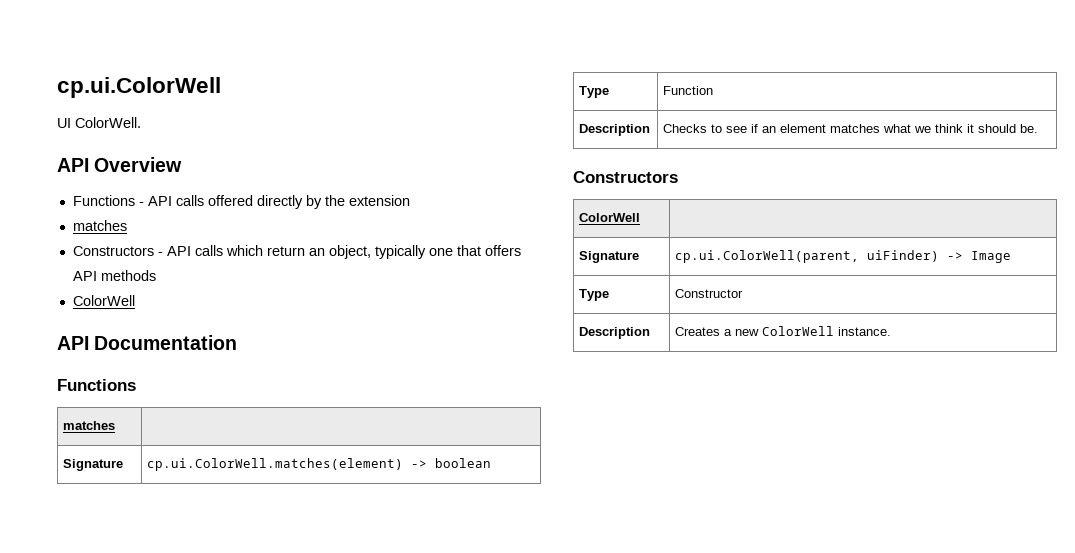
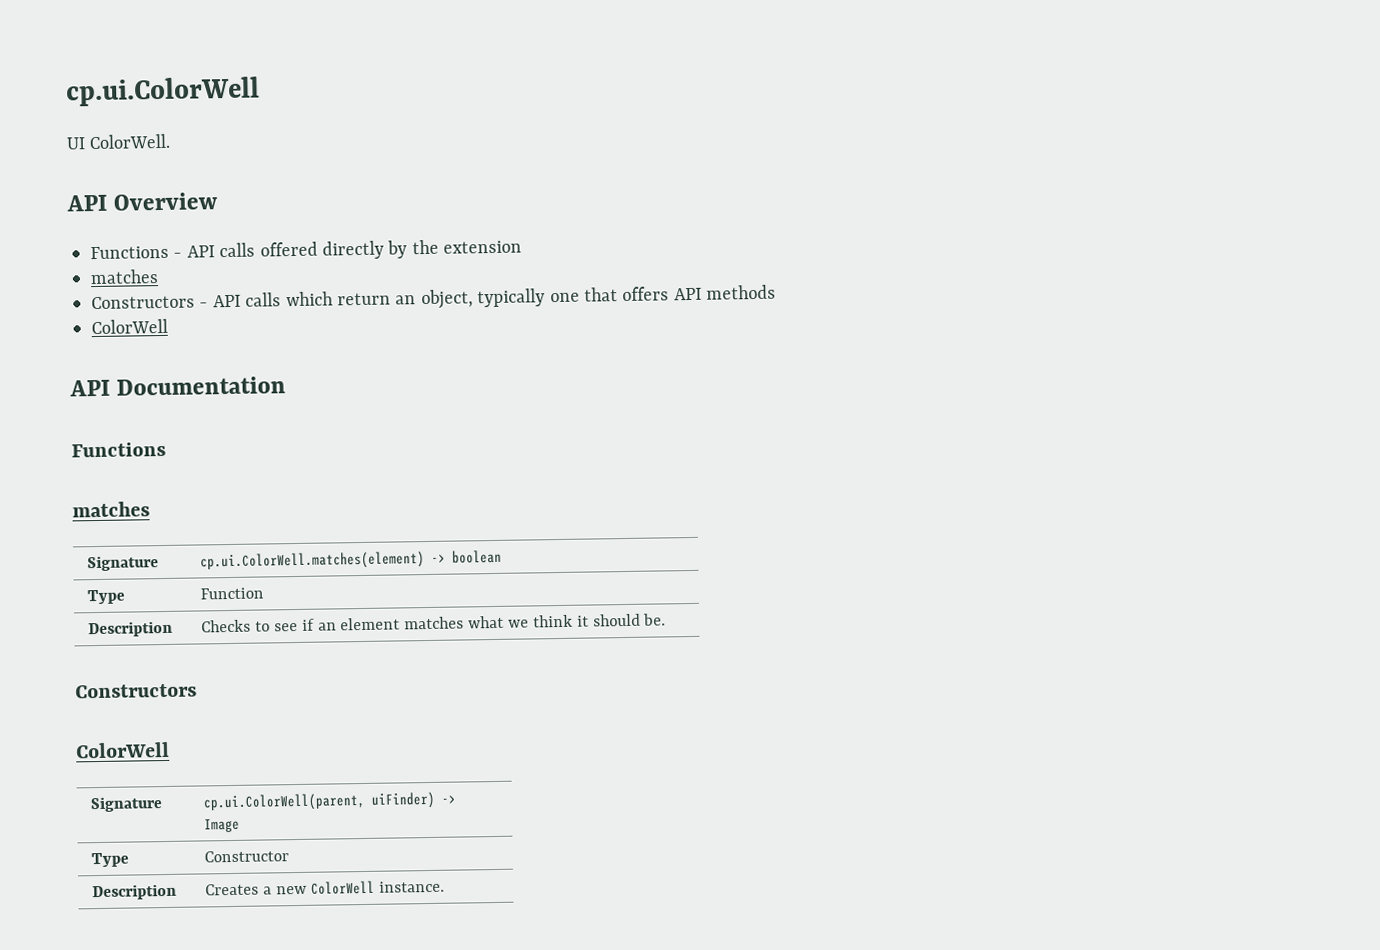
[63,421,116,430] // matches | -> [72,501,150,518] // matches
[579,213,641,222] // ColorWell | -> [76,741,170,759] // ColorWell

